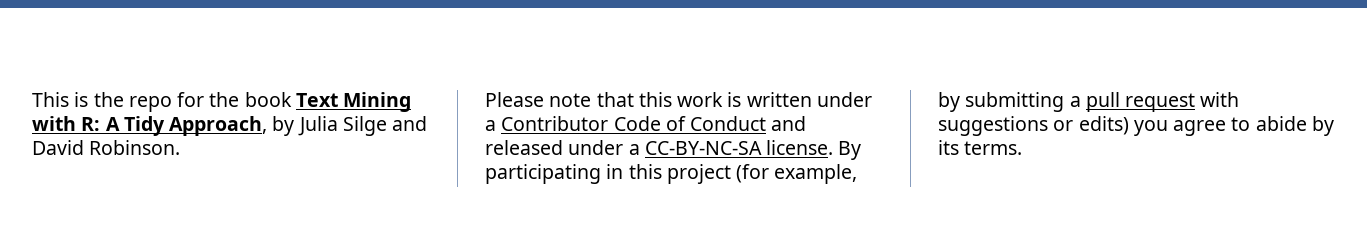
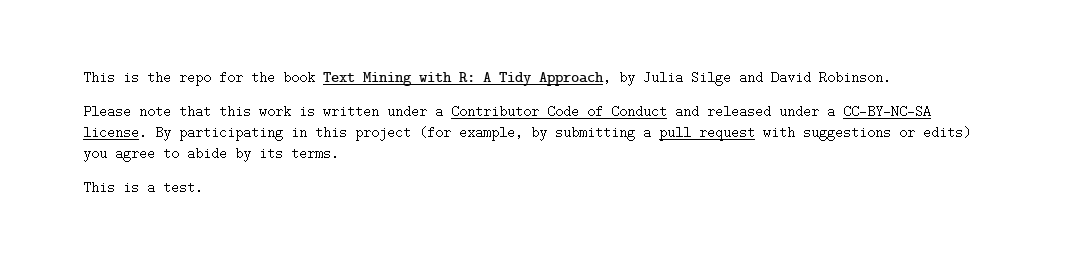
(1023, 148) none -> [83,181,203,194] // This is a test.

